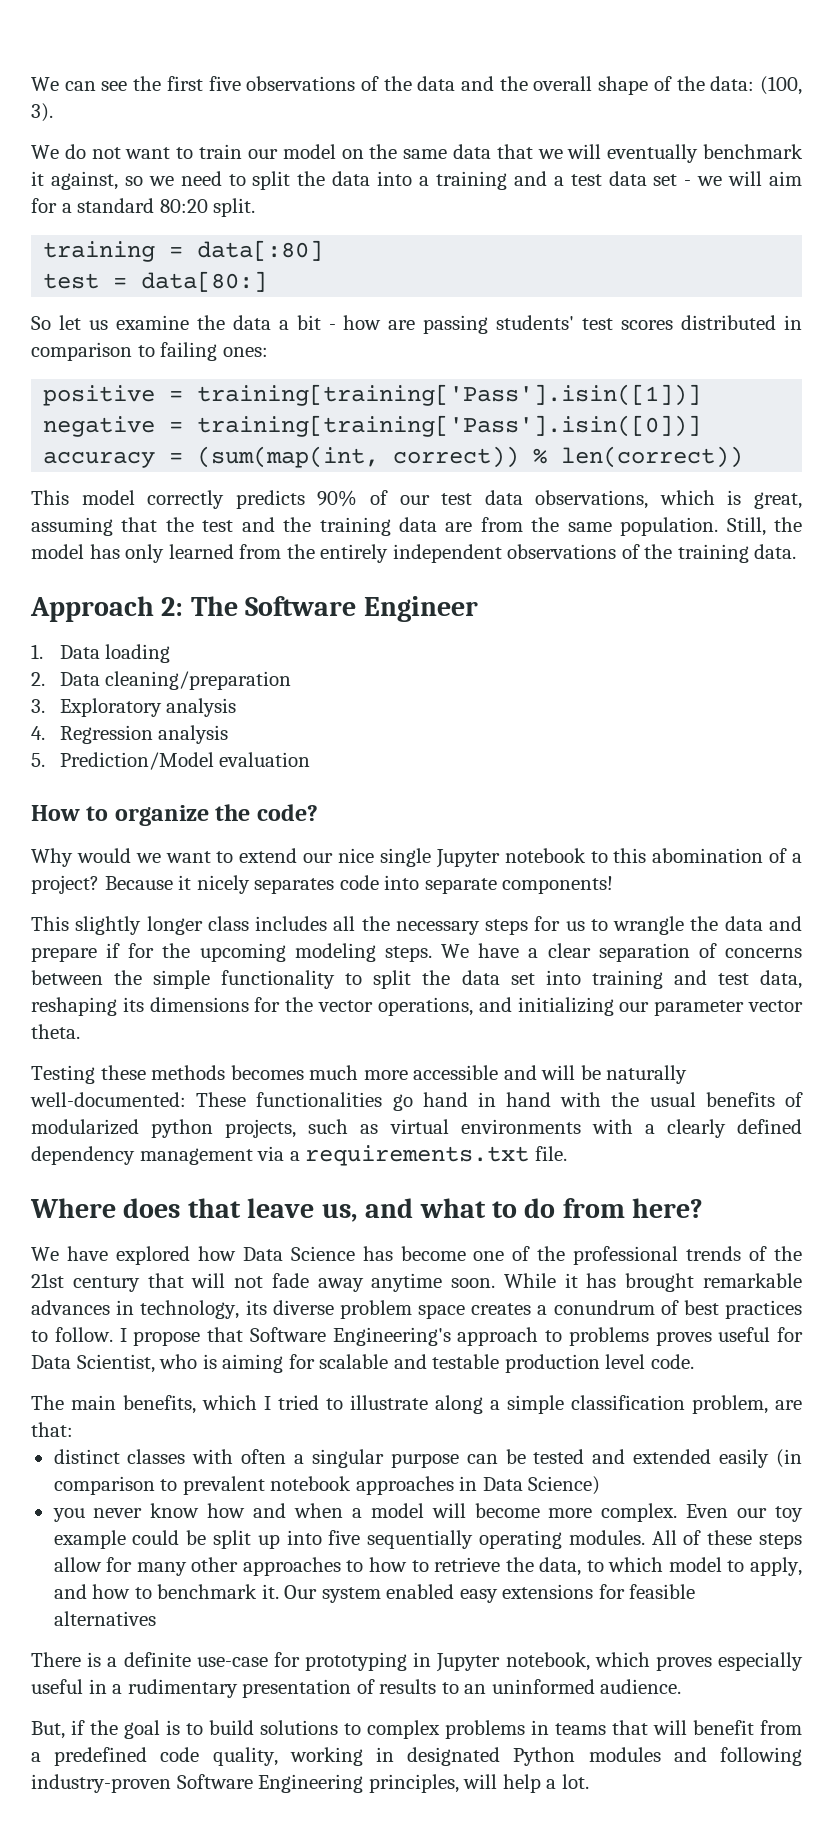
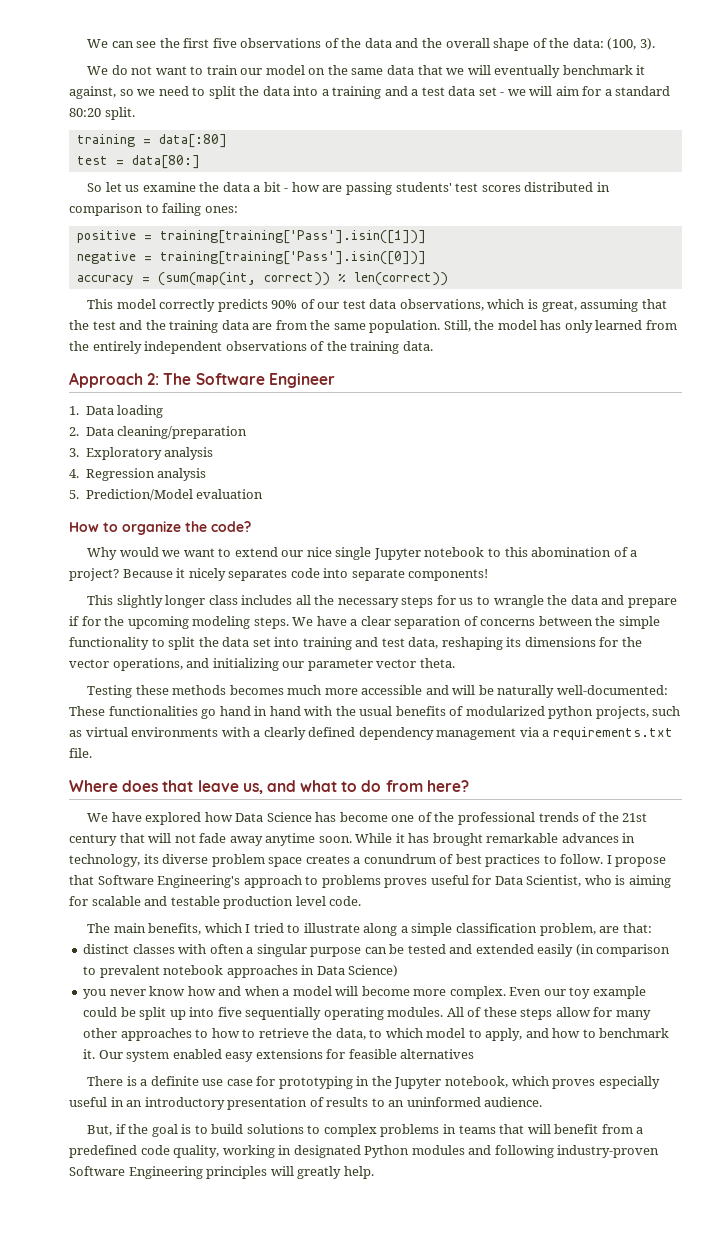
[196,1657,268,1667] use-case -> [202,1079,253,1086] use case
(432, 1659) none -> [371,1076,392,1086] the
[112,1679,238,1698] a rudimentary -> [126,1097,225,1110] an introductory
[368,1774,589,1793] principles, will help a lot. -> [206,1166,374,1179] principles will greatly help.

